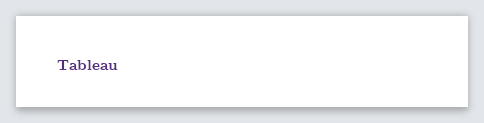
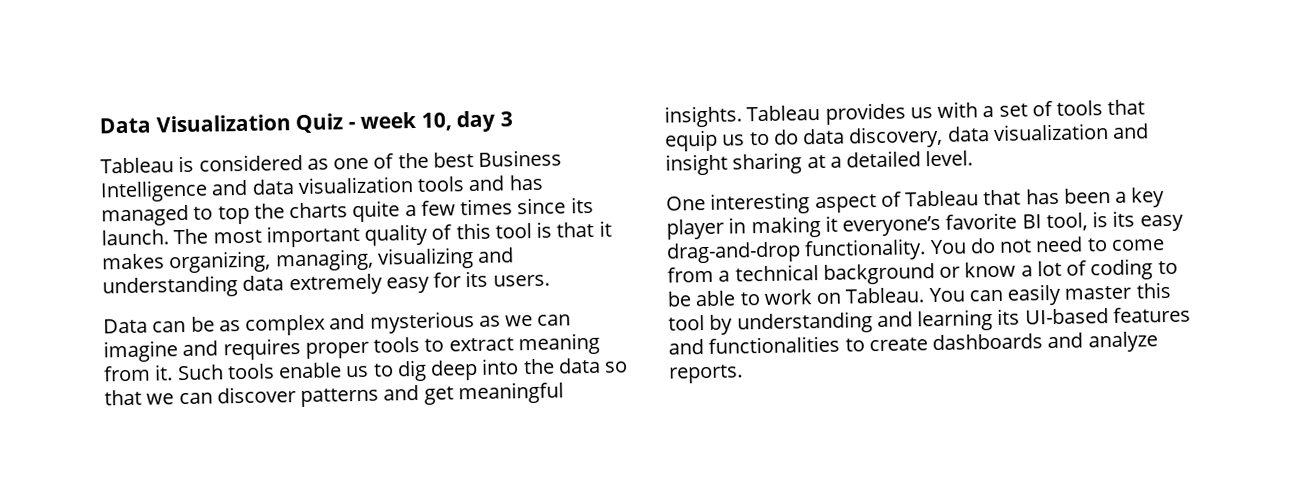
[57,60,118,70] Tableau -> [99,110,513,134] [100,149,563,174] [100,174,543,203] [101,196,594,227] [101,220,612,248] [102,247,515,274] [102,270,550,299] [103,310,572,336] [103,332,600,363] [103,357,629,382] [104,381,564,408] [664,99,1146,128] [664,123,1150,152] [665,150,974,176] [666,187,1166,215] [666,210,1184,240] [666,236,1165,264] [667,258,1178,285] [667,281,1171,307] [668,306,1191,335] [668,331,1158,355] [669,364,743,384] Data Visualization Quiz - week 10, day 3 // Tableau is considered as one of the best Business Intelligence and data visualization tools and has managed to top the charts quite a few times since its launch. The most important quality of this tool is that it makes organizing, managing, visualizing and understanding data extremely easy for its users. // Data can be as complex and mysterious as we can imagine and requires proper tools to extract meaning from it. Such tools enable us to dig deep into the data so that we can discover patterns and get meaningful insights. Tableau provides us with a set of tools that equip us to do data discovery, data visualization and insight sharing at a detailed level. // One interesting aspect of Tableau that has been a key player in making it everyone’s favorite BI tool, is its easy drag-and-drop functionality. You do not need to come from a technical background or know a lot of coding to be able to work on Tableau. You can easily master this tool by understanding and learning its UI-based features and functionalities to create dashboards and analyze reports.

